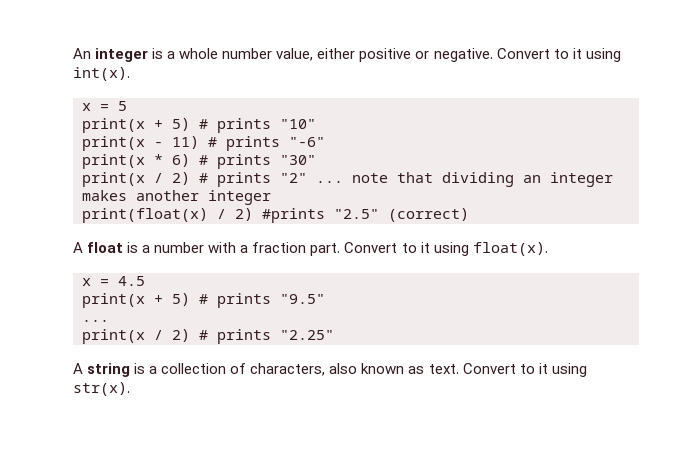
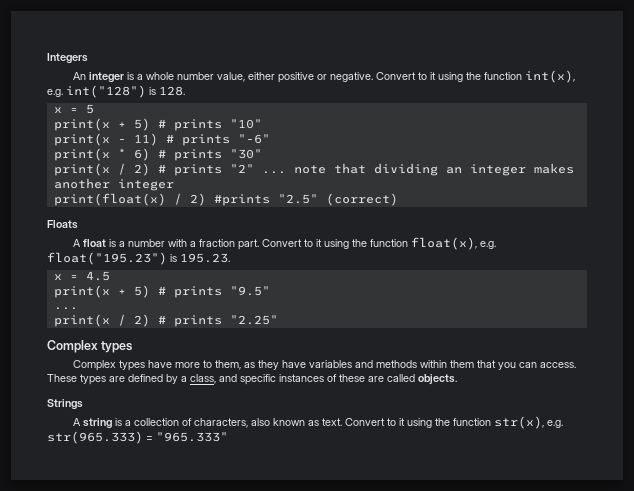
(73, 53) none -> [47,53,88,64] Integers //
[73,67,130,81] int(x). -> [466,70,576,83] [47,85,185,98] the function int(x), e.g. int("128") is 128.
(469, 215) none -> [47,220,78,229] // Floats
[472,242,548,256] float(x). -> [352,237,497,250] [47,252,230,265] the function float(x), e.g. float("195.23") is 195.23.
(334, 335) none -> [47,340,133,353] [73,360,577,371] [47,374,457,385] [47,399,83,410] // Complex types // Complex types have more to them, as they have variables and methods within them that you can access. These types are defined by a class, and specific instances of these are called objects. // Strings
[73,382,130,396] str(x). -> [435,416,564,429] [47,431,228,444] the function str(x), e.g. str(965.333) = "965.333"

